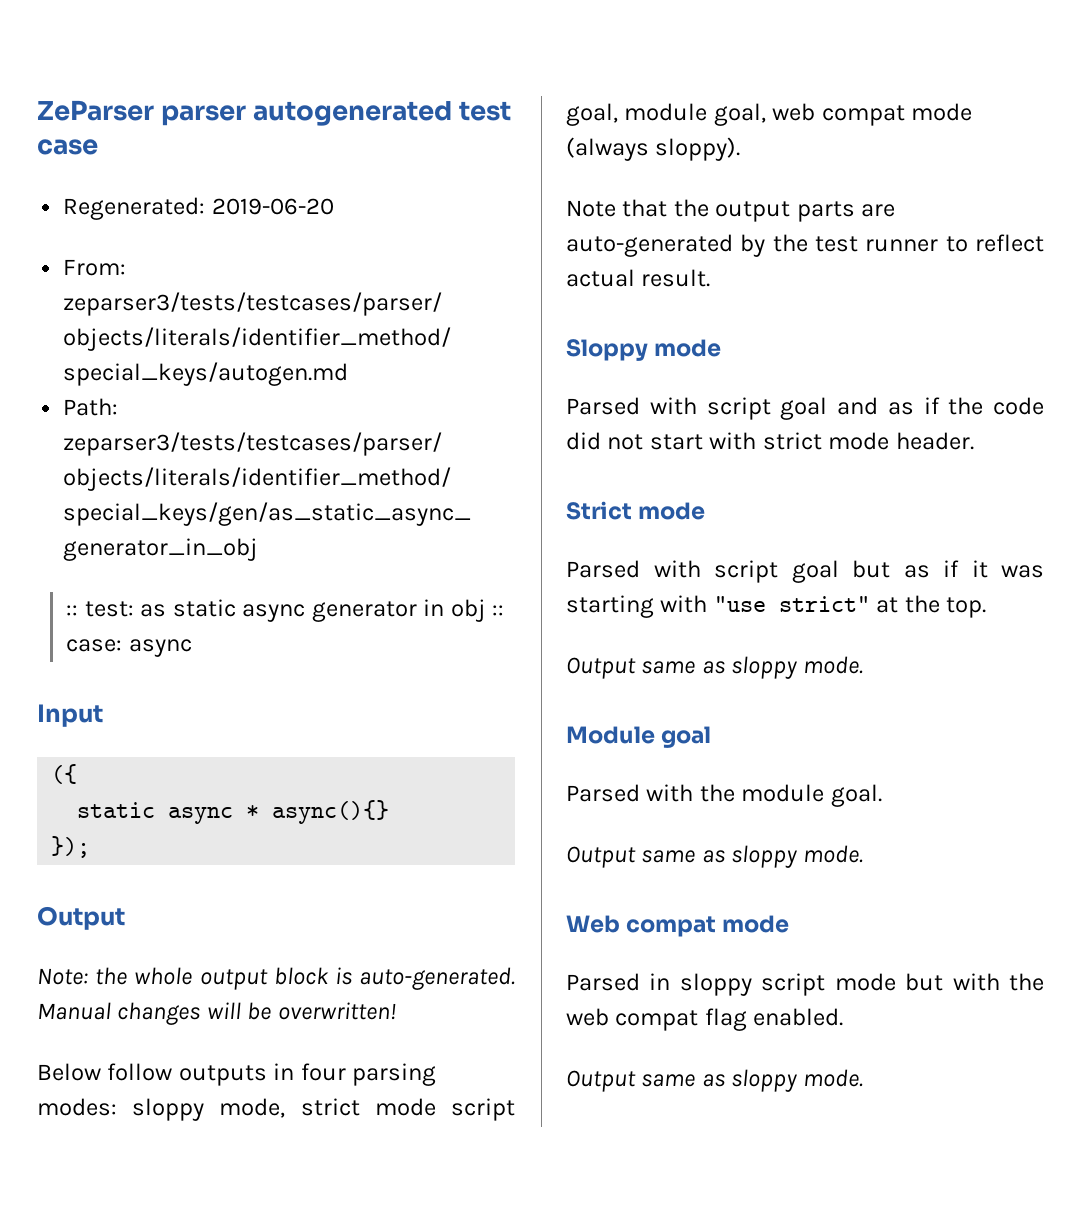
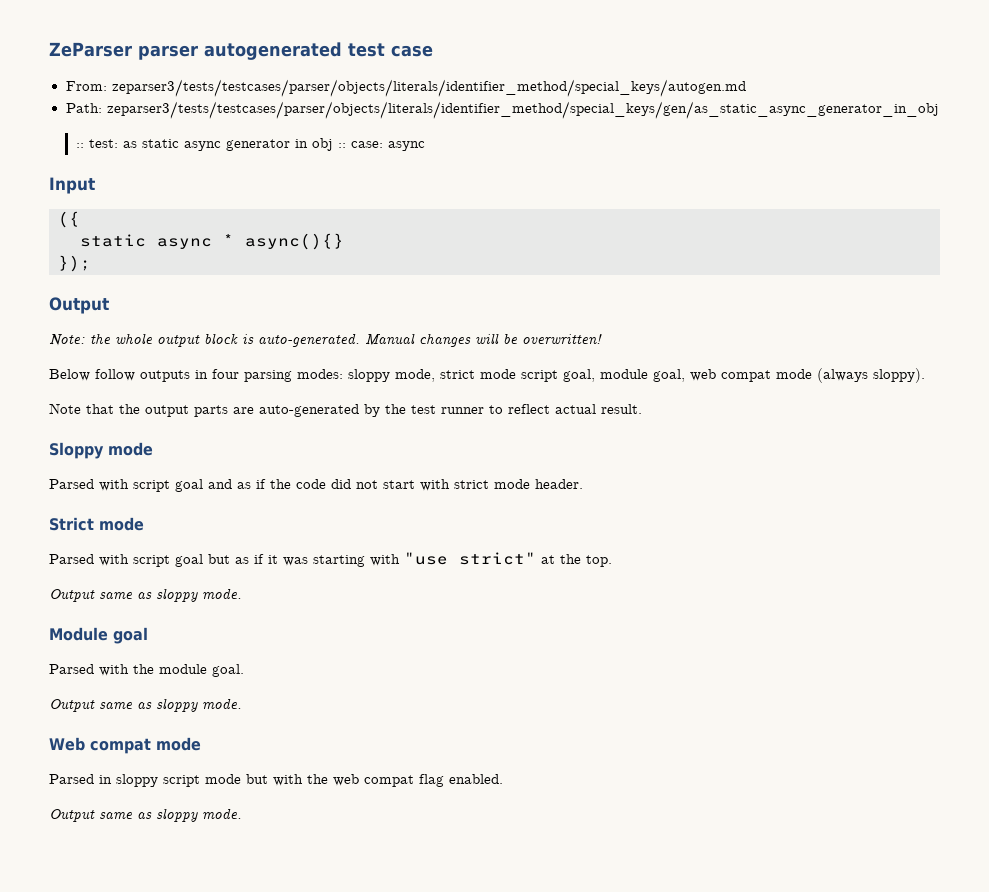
[63,197,334,220] // Regenerated: 2019-06-20 -> (433, 51) none

